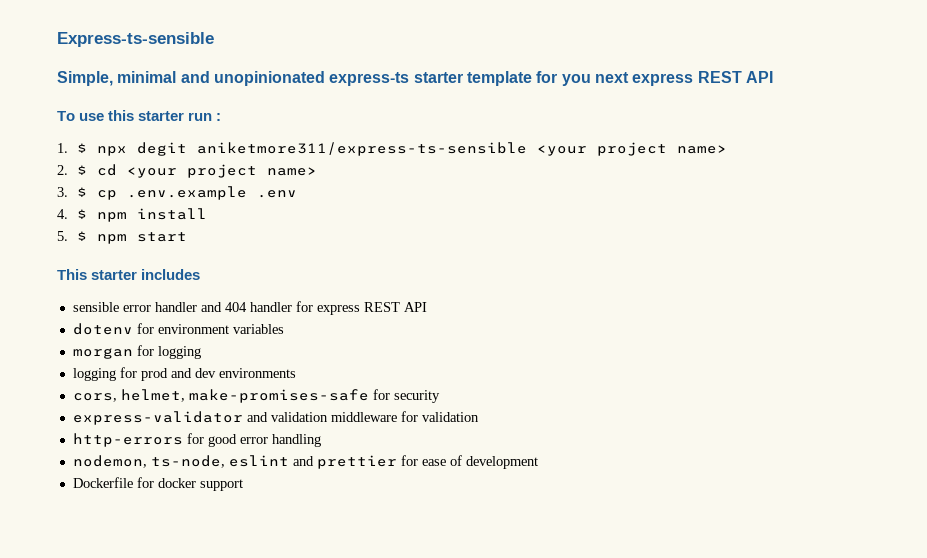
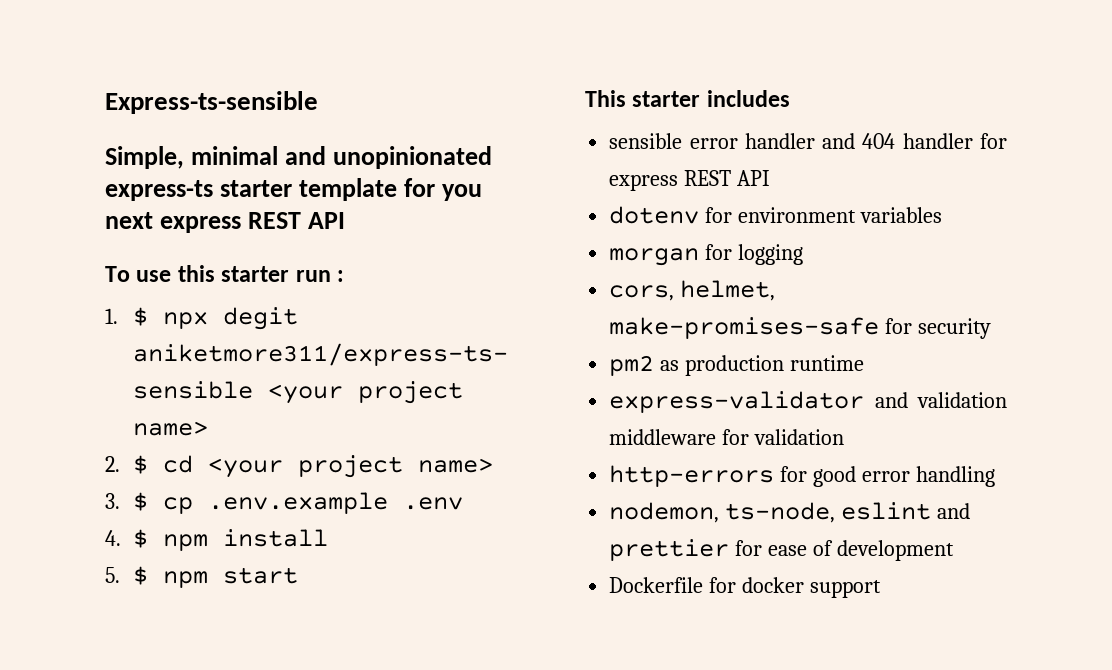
[72,367,296,381] // logging for prod and dev environments -> (804, 254) none
(440, 396) none -> [609,355,865,376] // pm2 as production runtime

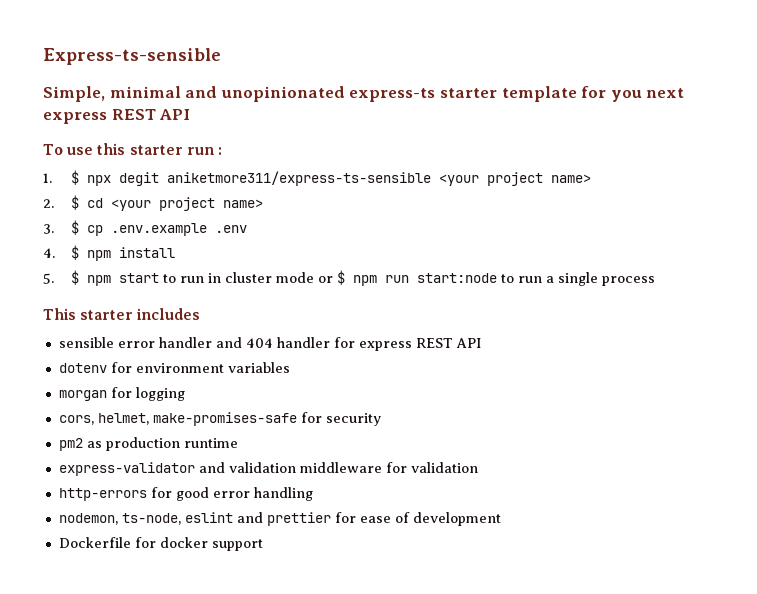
(298, 575) none -> [162,270,655,286] to run in cluster mode or $ npm run start:node to run a single process

